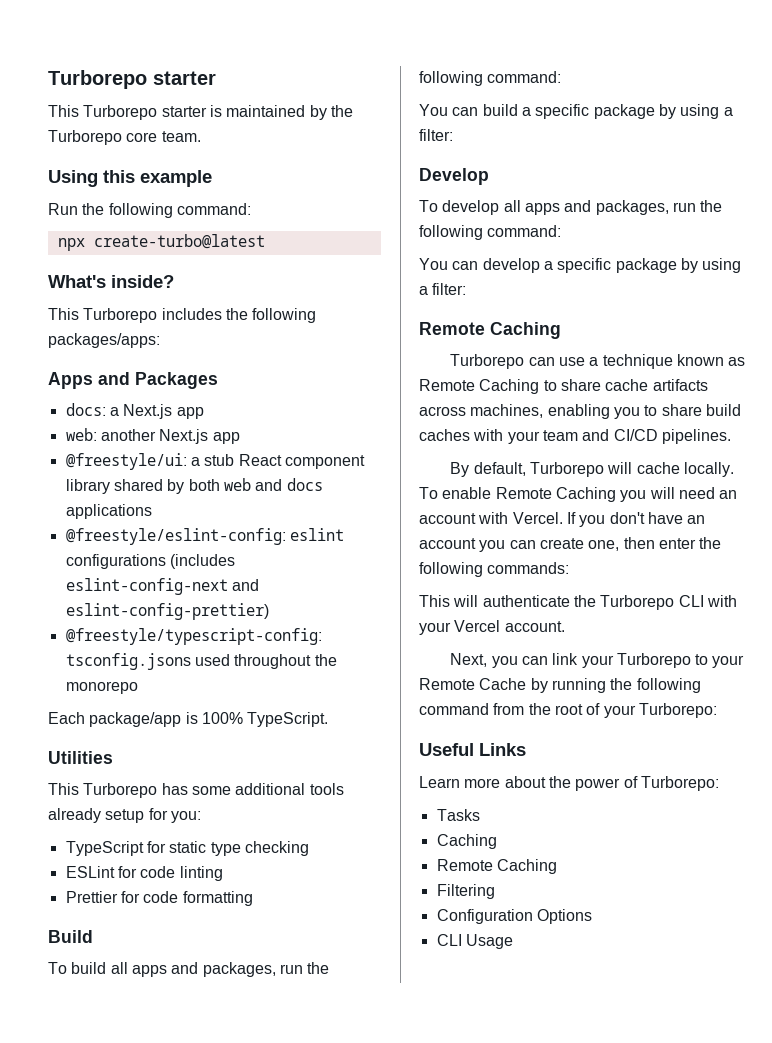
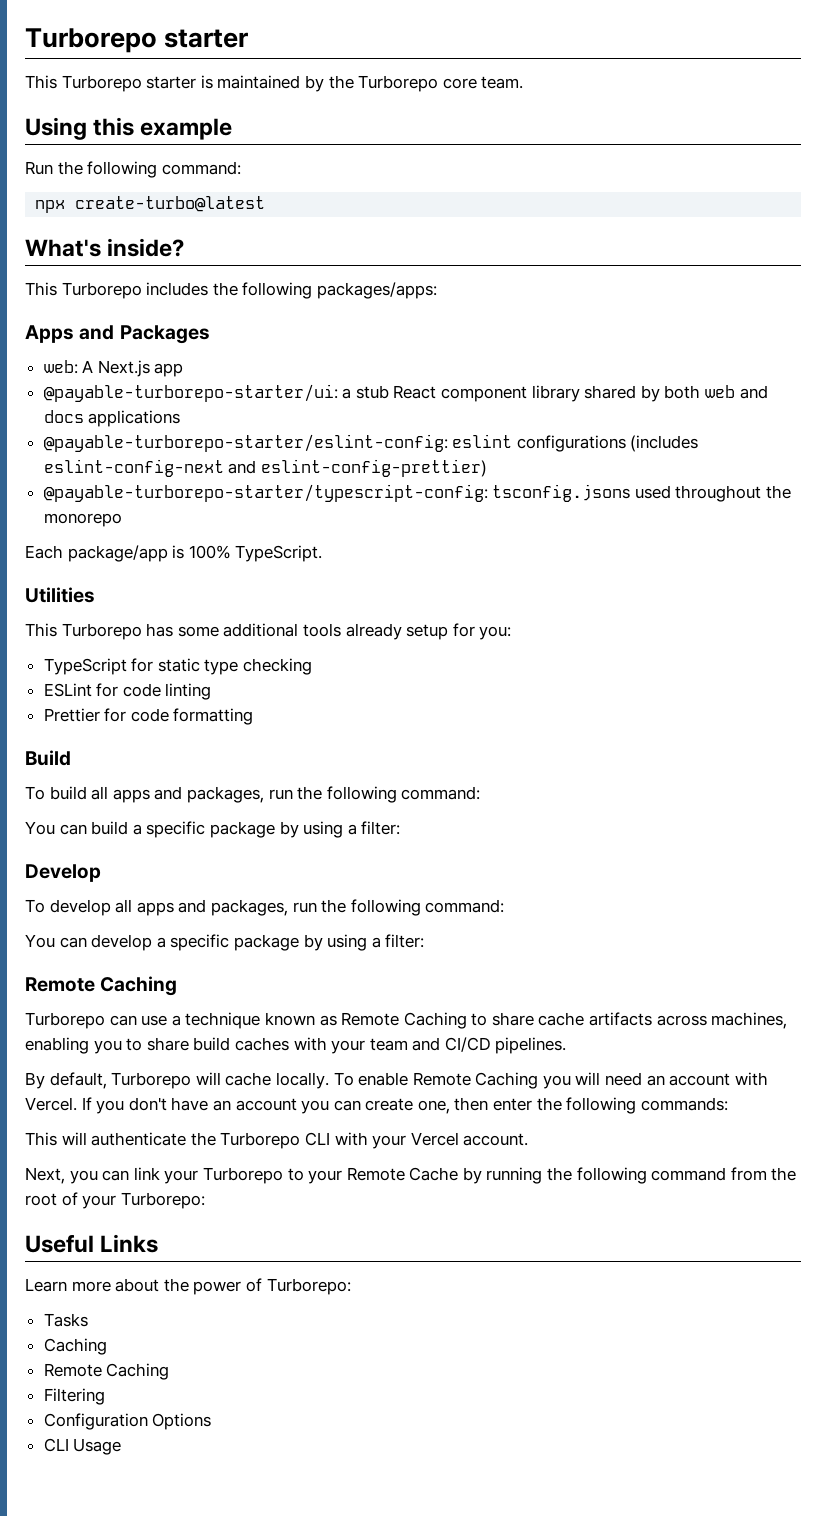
[65,403,204,419] [65,428,240,444] [65,453,187,470] docs: a Next.js app // web: another Next.js app // @freestyle/ui: -> [43,360,184,377] [43,384,338,402] web: A Next.js app // @payable-turborepo-starter/ui:
[65,528,286,545] @freestyle/eslint-config: -> [43,434,448,452] @payable-turborepo-starter/eslint-config:
[65,628,322,645] @freestyle/typescript-config: -> [43,484,488,502] @payable-turborepo-starter/typescript-config:

